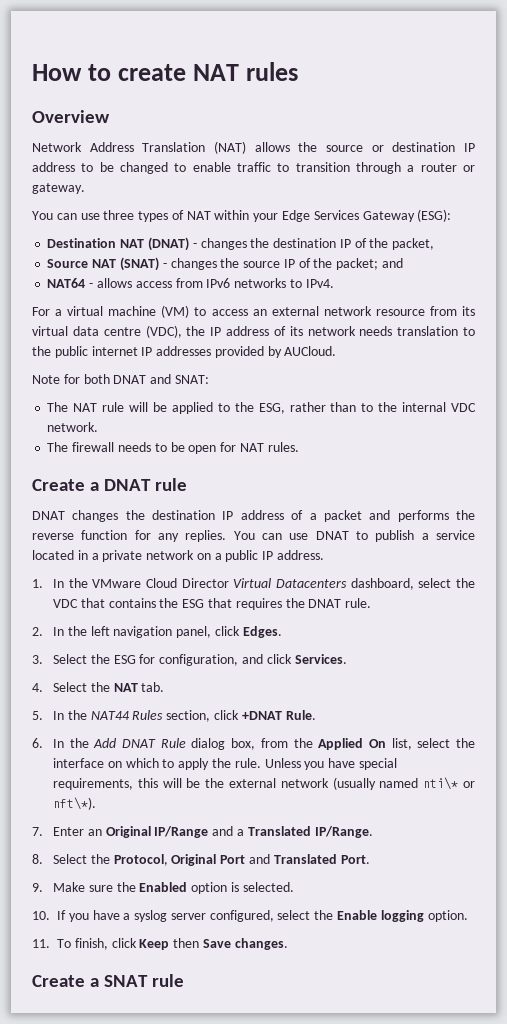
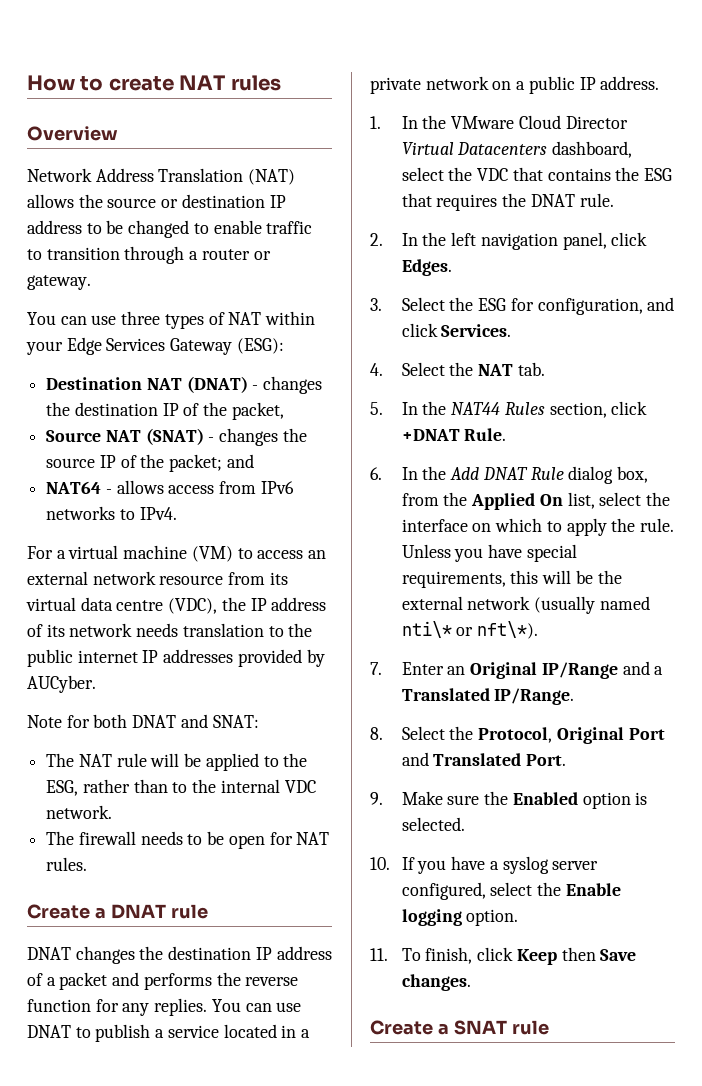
[284,346,337,356] AUCloud. -> [27,675,96,693] AUCyber.

